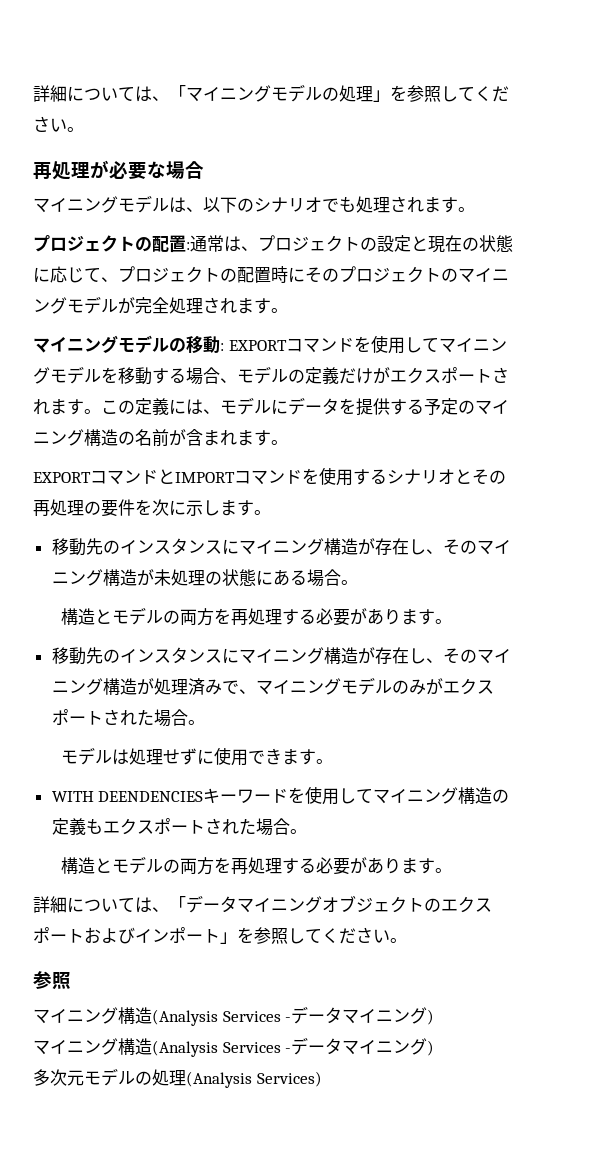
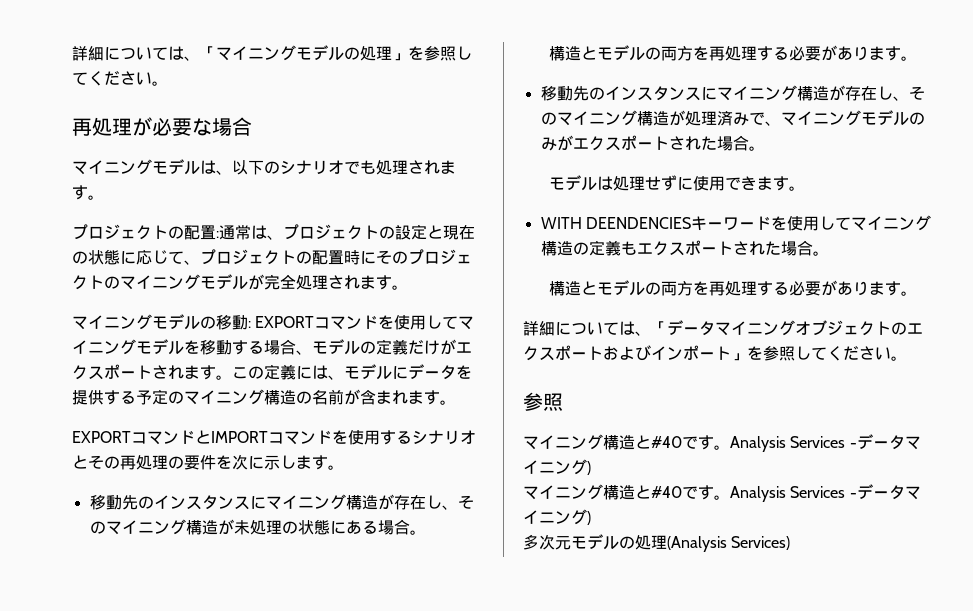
[152,1009,218,1026] (Analysis -> [635,435,786,452] と#40です。Analysis
[152,1040,218,1057] (Analysis -> [635,485,786,502] と#40です。Analysis

